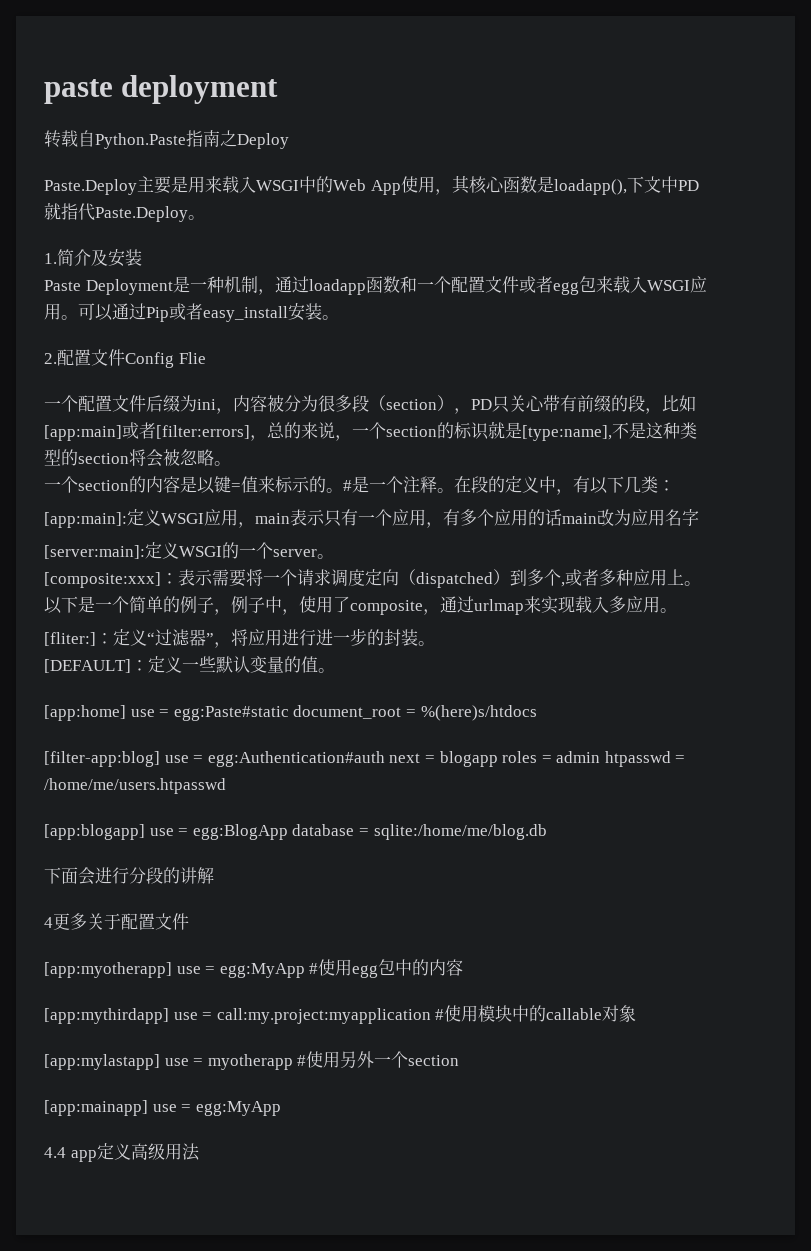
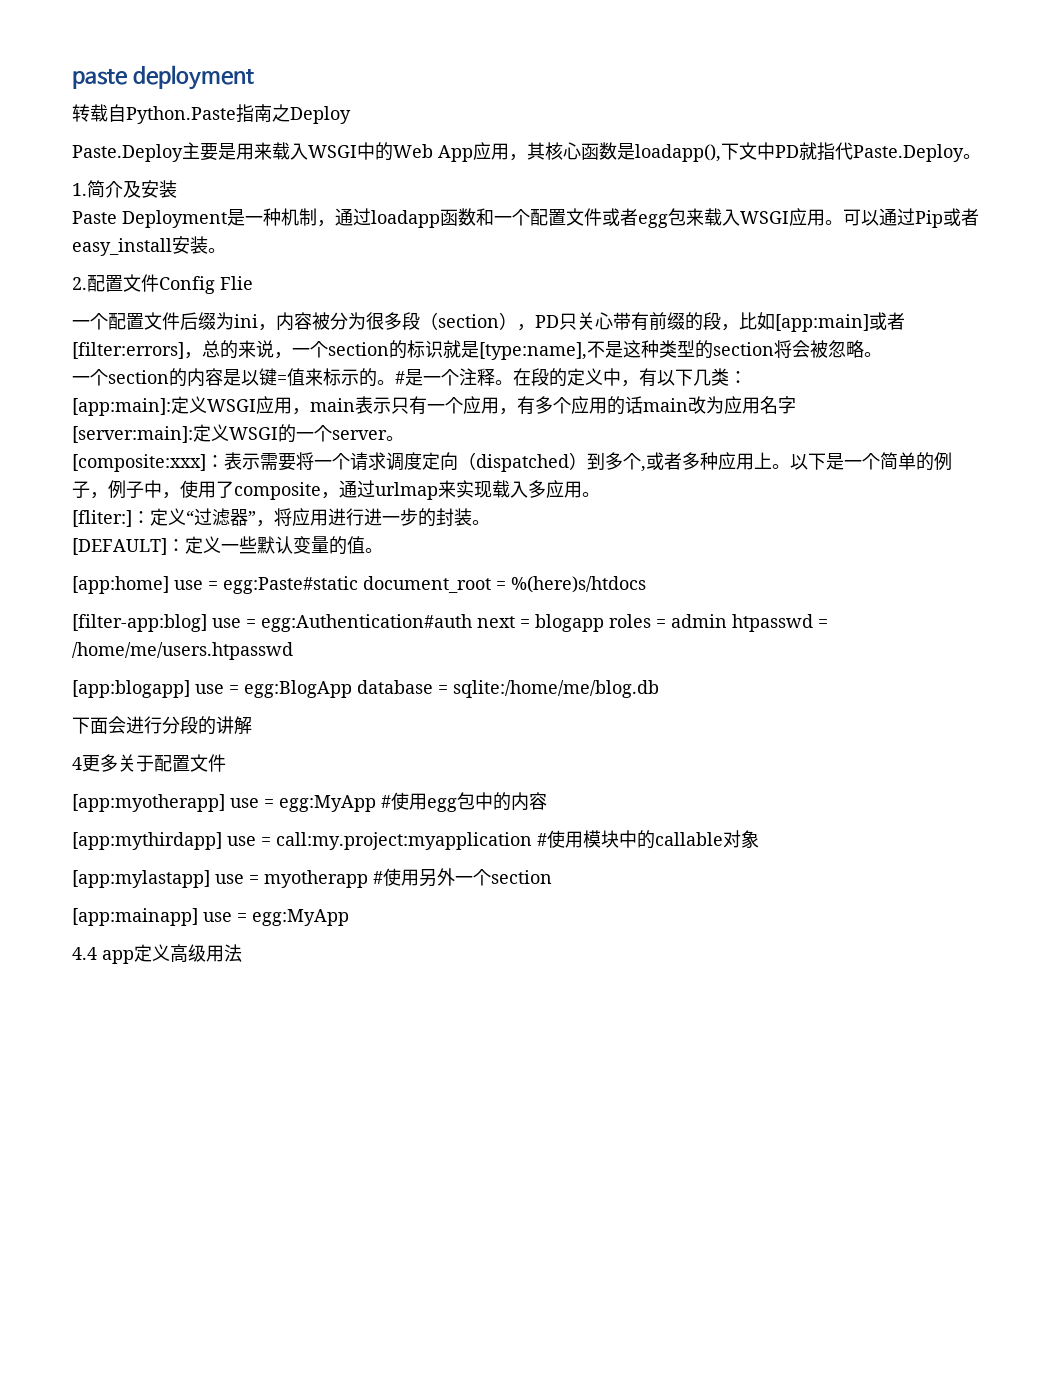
[400,176,418,193] 使 -> [473,142,491,160] 应

